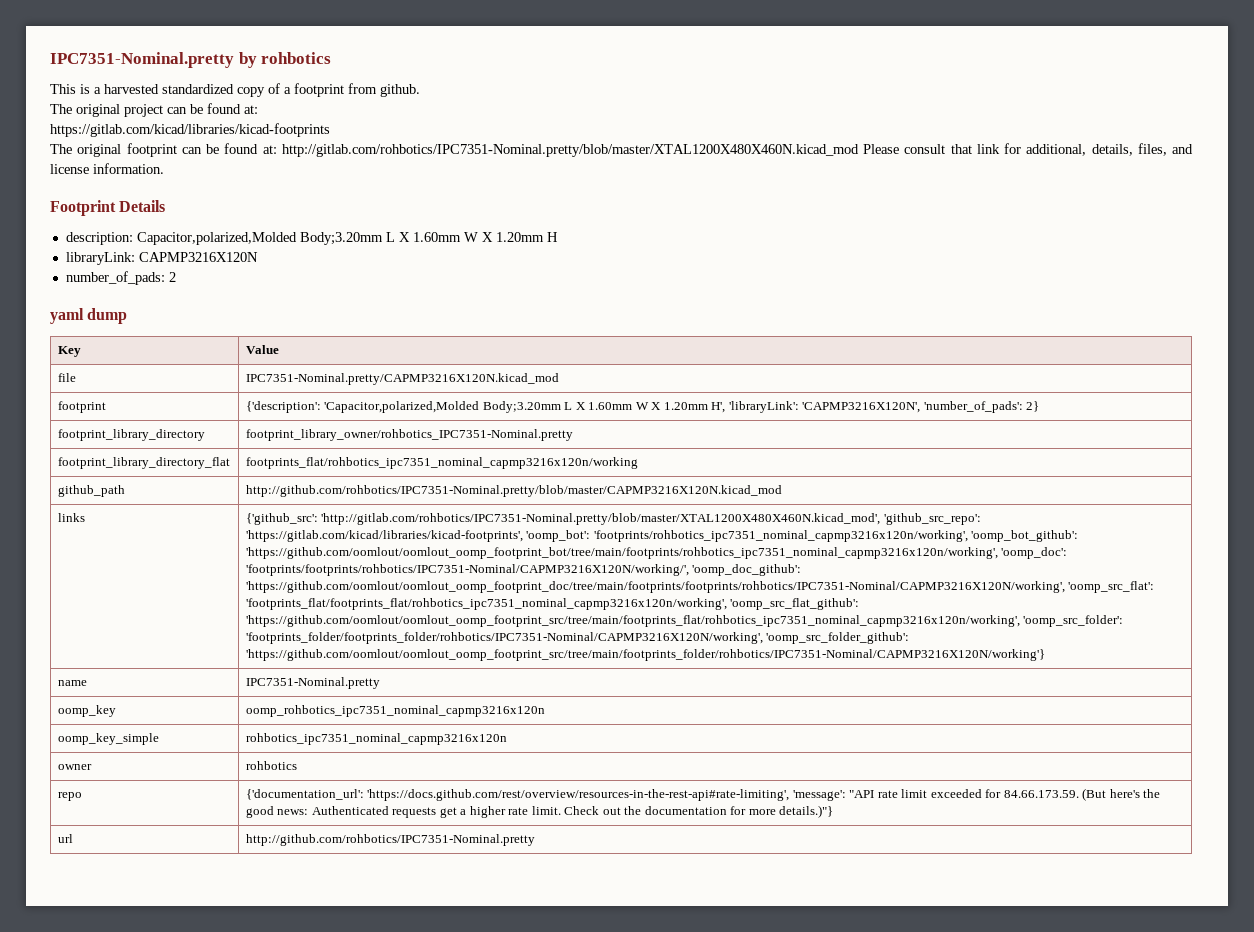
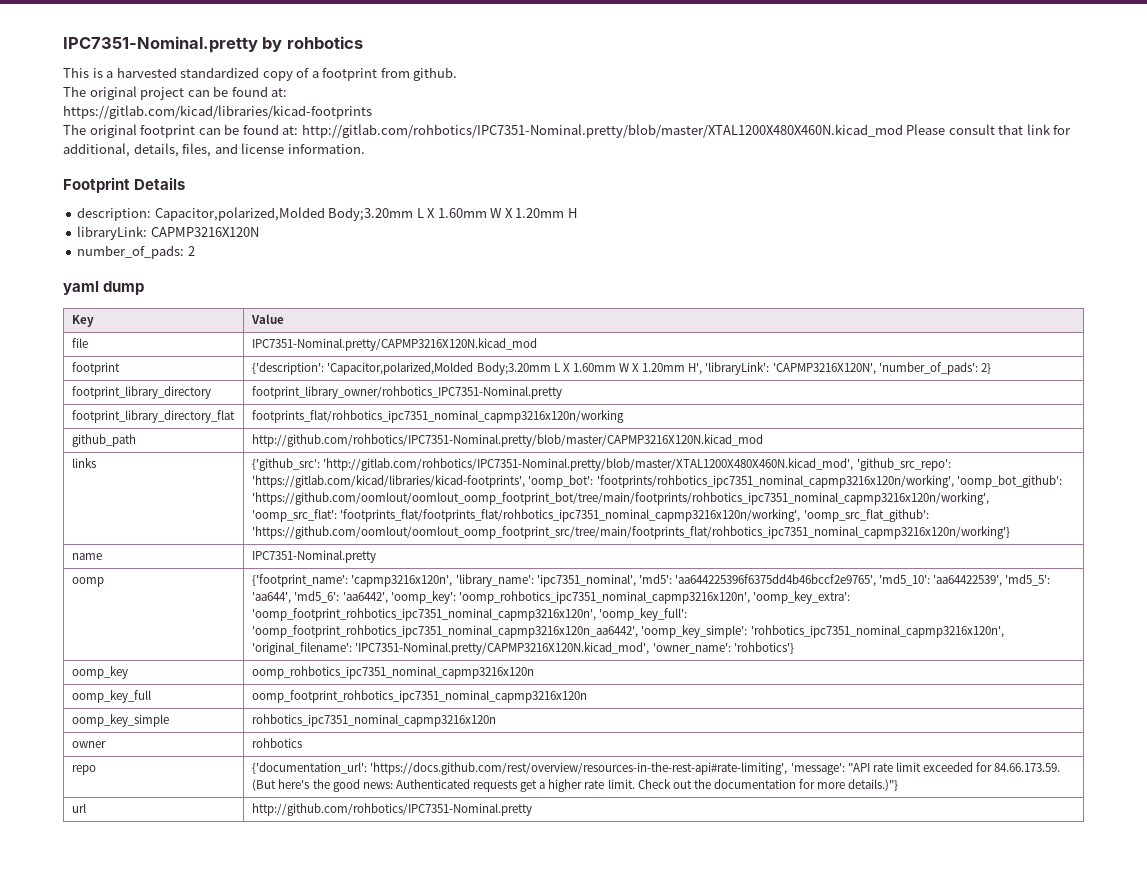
[1001,547,1068,559] [245,564,802,576] [245,581,1155,593] [245,598,860,610] [245,615,1124,627] [245,632,910,644] [245,649,1045,661] [57,680,87,686] [245,677,380,689] 'oomp_doc': 'footprints/footprints/rohbotics/IPC7351-Nominal/CAPMP3216X120N/working/', 'oomp_doc_github': 'https://github.com/oomlout/oomlout_oomp_footprint_doc/tree/main/footprints/footprints/rohbotics/IPC7351-Nominal/CAPMP3216X120N/working', 'oomp_src_flat': 'footprints_flat/footprints_flat/rohbotics_ipc7351_nominal_capmp3216x120n/working', 'oomp_src_flat_github': 'https://github.com/oomlout/oomlout_oomp_footprint_src/tree/main/footprints_flat/rohbotics_ipc7351_nominal_capmp3216x120n/working', 'oomp_src_folder': 'footprints_folder/footprints_folder/rohbotics/IPC7351-Nominal/CAPMP3216X120N/working', 'oomp_src_folder_github': 'https://github.com/oomlout/oomlout_oomp_footprint_src/tree/main/footprints_folder/rohbotics/IPC7351-Nominal/CAPMP3216X120N/working'} // name | IPC7351-Nominal.pretty -> [252,509,929,522] [252,526,1011,539] [72,553,103,560] [252,550,377,563] [72,577,105,587] [252,574,1051,587] [252,591,850,604] [252,608,688,621] [252,625,1004,638] [252,642,794,655] 'oomp_src_flat': 'footprints_flat/footprints_flat/rohbotics_ipc7351_nominal_capmp3216x120n/working', 'oomp_src_flat_github': 'https://github.com/oomlout/oomlout_oomp_footprint_src/tree/main/footprints_flat/rohbotics_ipc7351_nominal_capmp3216x120n/working'} // name | IPC7351-Nominal.pretty // oomp | {'footprint_name': 'capmp3216x120n', 'library_name': 'ipc7351_nominal', 'md5': 'aa644225396f6375dd4b46bccf2e9765', 'md5_10': 'aa64422539', 'md5_5': 'aa644', 'md5_6': 'aa6442', 'oomp_key': 'oomp_rohbotics_ipc7351_nominal_capmp3216x120n', 'oomp_key_extra': 'oomp_footprint_rohbotics_ipc7351_nominal_capmp3216x120n', 'oomp_key_full': 'oomp_footprint_rohbotics_ipc7351_nominal_capmp3216x120n_aa6442', 'oomp_key_simple': 'rohbotics_ipc7351_nominal_capmp3216x120n', 'original_filename': 'IPC7351-Nominal.pretty/CAPMP3216X120N.kicad_mod', 'owner_name': 'rohbotics'}
(545, 711) none -> [72,690,152,703] [252,690,588,703] // oomp_key_full | oomp_footprint_rohbotics_ipc7351_nominal_capmp3216x120n

